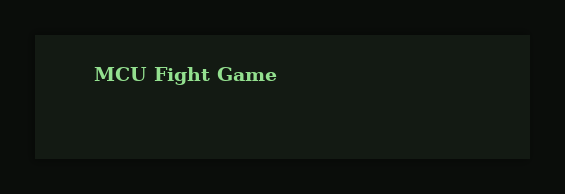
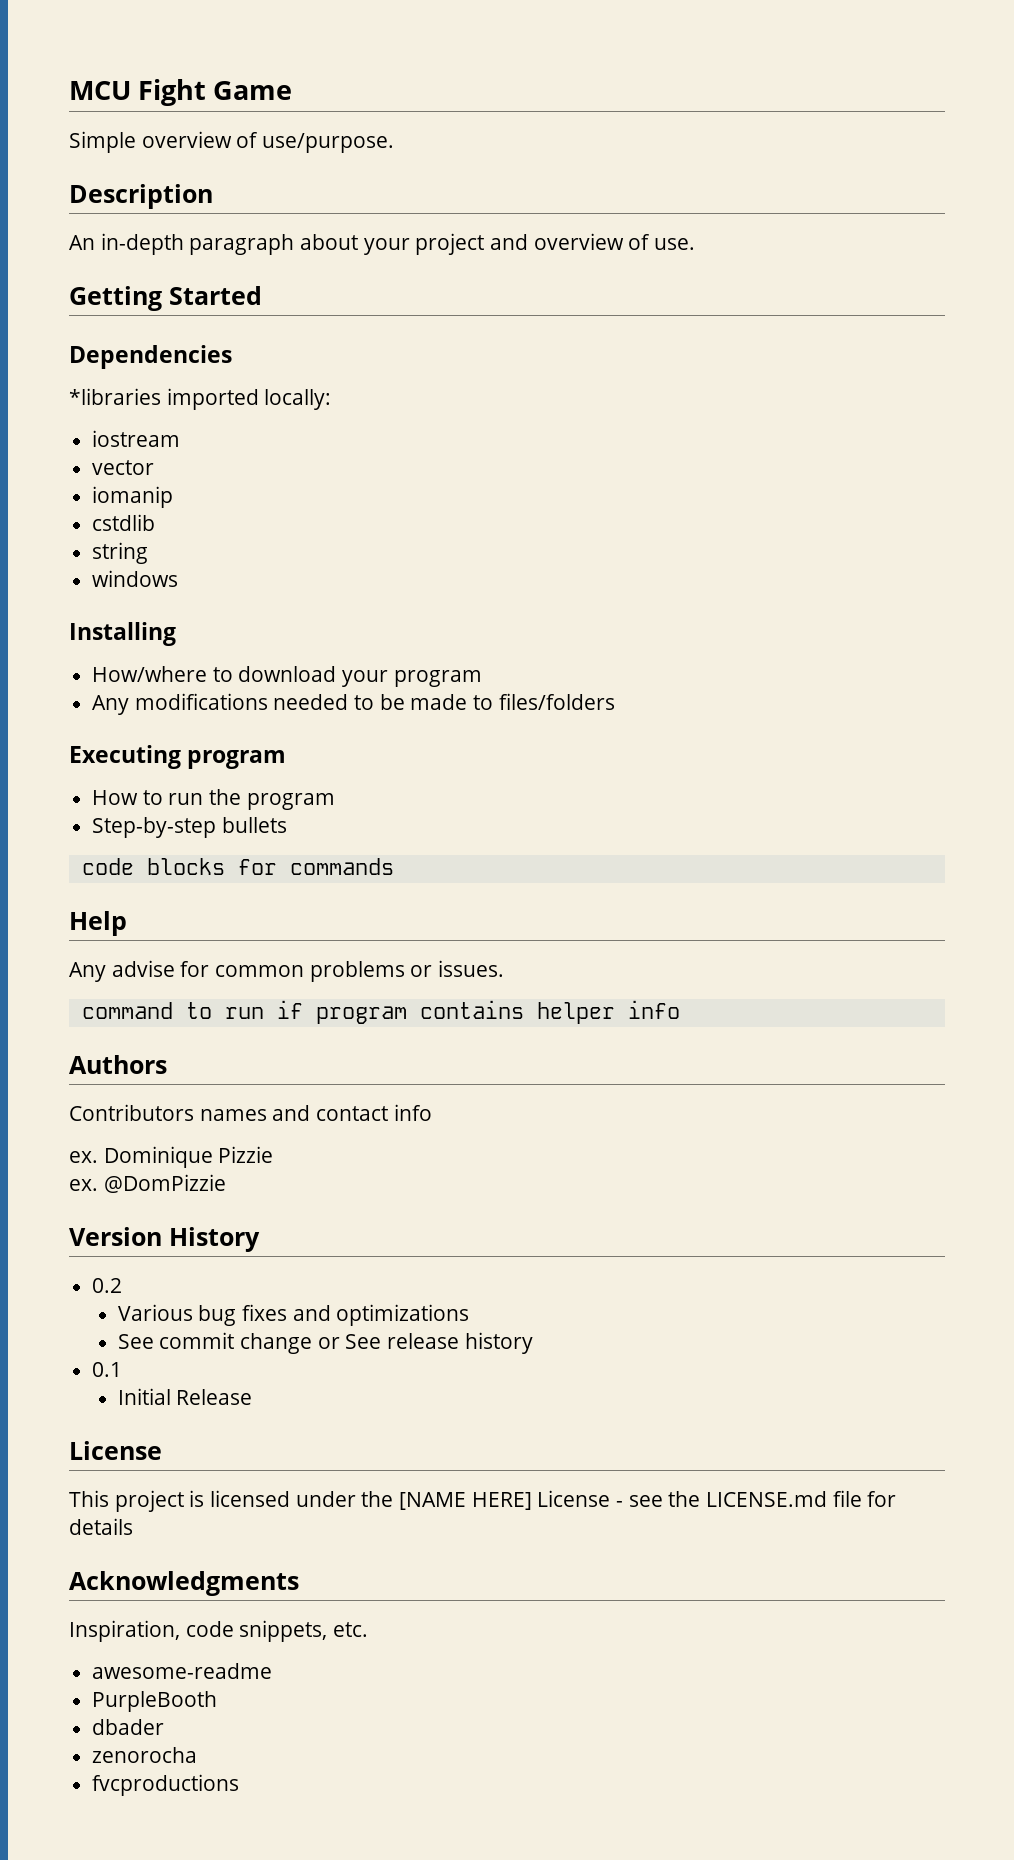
(277, 74) none -> [69,131,395,153] [69,184,213,209] [69,233,696,255] [69,286,262,311] [69,345,232,369] [69,388,332,410] [92,430,181,447] [92,460,155,475] [92,486,174,508] [92,514,156,531] [92,542,149,564] [92,570,179,587] [69,622,176,646] [92,666,482,687] [92,693,615,715] [69,745,287,769] [92,789,335,810] [92,817,287,838] [81,858,394,875] [69,911,127,936] [69,960,505,982] [81,1000,680,1024] [69,1055,167,1074] [69,1104,432,1121] [69,1146,274,1168] [69,1174,226,1193] [69,1227,260,1252] [92,1278,123,1293] [117,1304,470,1326] [117,1332,533,1354] [92,1362,123,1377] [117,1388,253,1405] [69,1441,162,1460] [69,1490,897,1512] [69,1518,133,1535] [69,1571,299,1596] [69,1620,369,1642] [92,1663,273,1679] [92,1691,218,1712] [92,1719,165,1735] [92,1747,198,1763] [92,1774,240,1796] // Simple overview of use/purpose. // Description // An in-depth paragraph about your project and overview of use. // Getting Started // Dependencies // *libraries imported locally: // iostream // vector // iomanip // cstdlib // string // windows // Installing // How/where to download your program // Any modifications needed to be made to files/folders // Executing program // How to run the program // Step-by-step bullets // code blocks for commands // Help // Any advise for common problems or issues. // command to run if program contains helper info // Authors // Contributors names and contact info // ex. Dominique Pizzie // ex. @DomPizzie // Version History // 0.2 // Various bug fixes and optimizations // See commit change or See release history // 0.1 // Initial Release // License // This project is licensed under the [NAME HERE] License - see the LICENSE.md file for details // Acknowledgments // Inspiration, code snippets, etc. // awesome-readme // PurpleBooth // dbader // zenorocha // fvcproductions

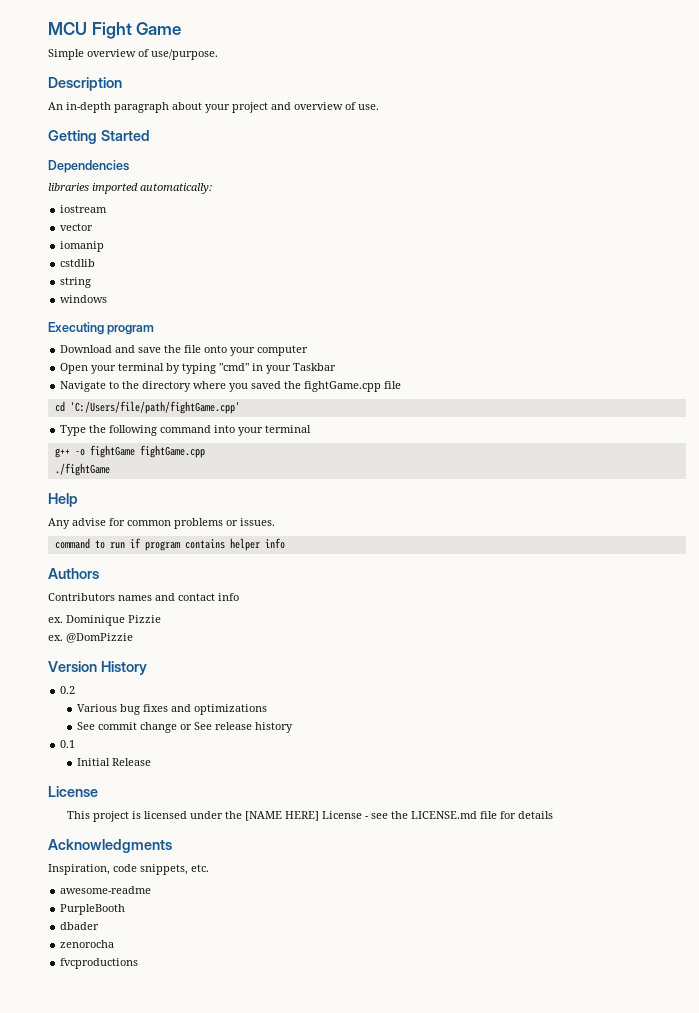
[69,388,332,410] *libraries imported locally: -> [48,183,212,194] libraries imported automatically:
[69,622,176,646] [92,666,482,687] [92,693,615,715] [69,745,287,769] [92,789,335,810] [92,817,287,838] [81,858,394,875] Installing // How/where to download your program // Any modifications needed to be made to files/folders // Executing program // How to run the program // Step-by-step bullets // code blocks for commands -> [48,322,155,335] [60,345,309,356] [60,363,337,374] [60,381,402,392] [54,401,240,414] [60,425,312,436] [54,445,205,458] [54,463,110,476] Executing program // Download and save the file onto your computer // Open your terminal by typing "cmd" in your Taskbar // Navigate to the directory where you saved the fightGame.cpp file // cd 'C:/Users/file/path/fightGame.cpp' // Type the following command into your terminal // g++ -o fightGame fightGame.cpp // ./fightGame

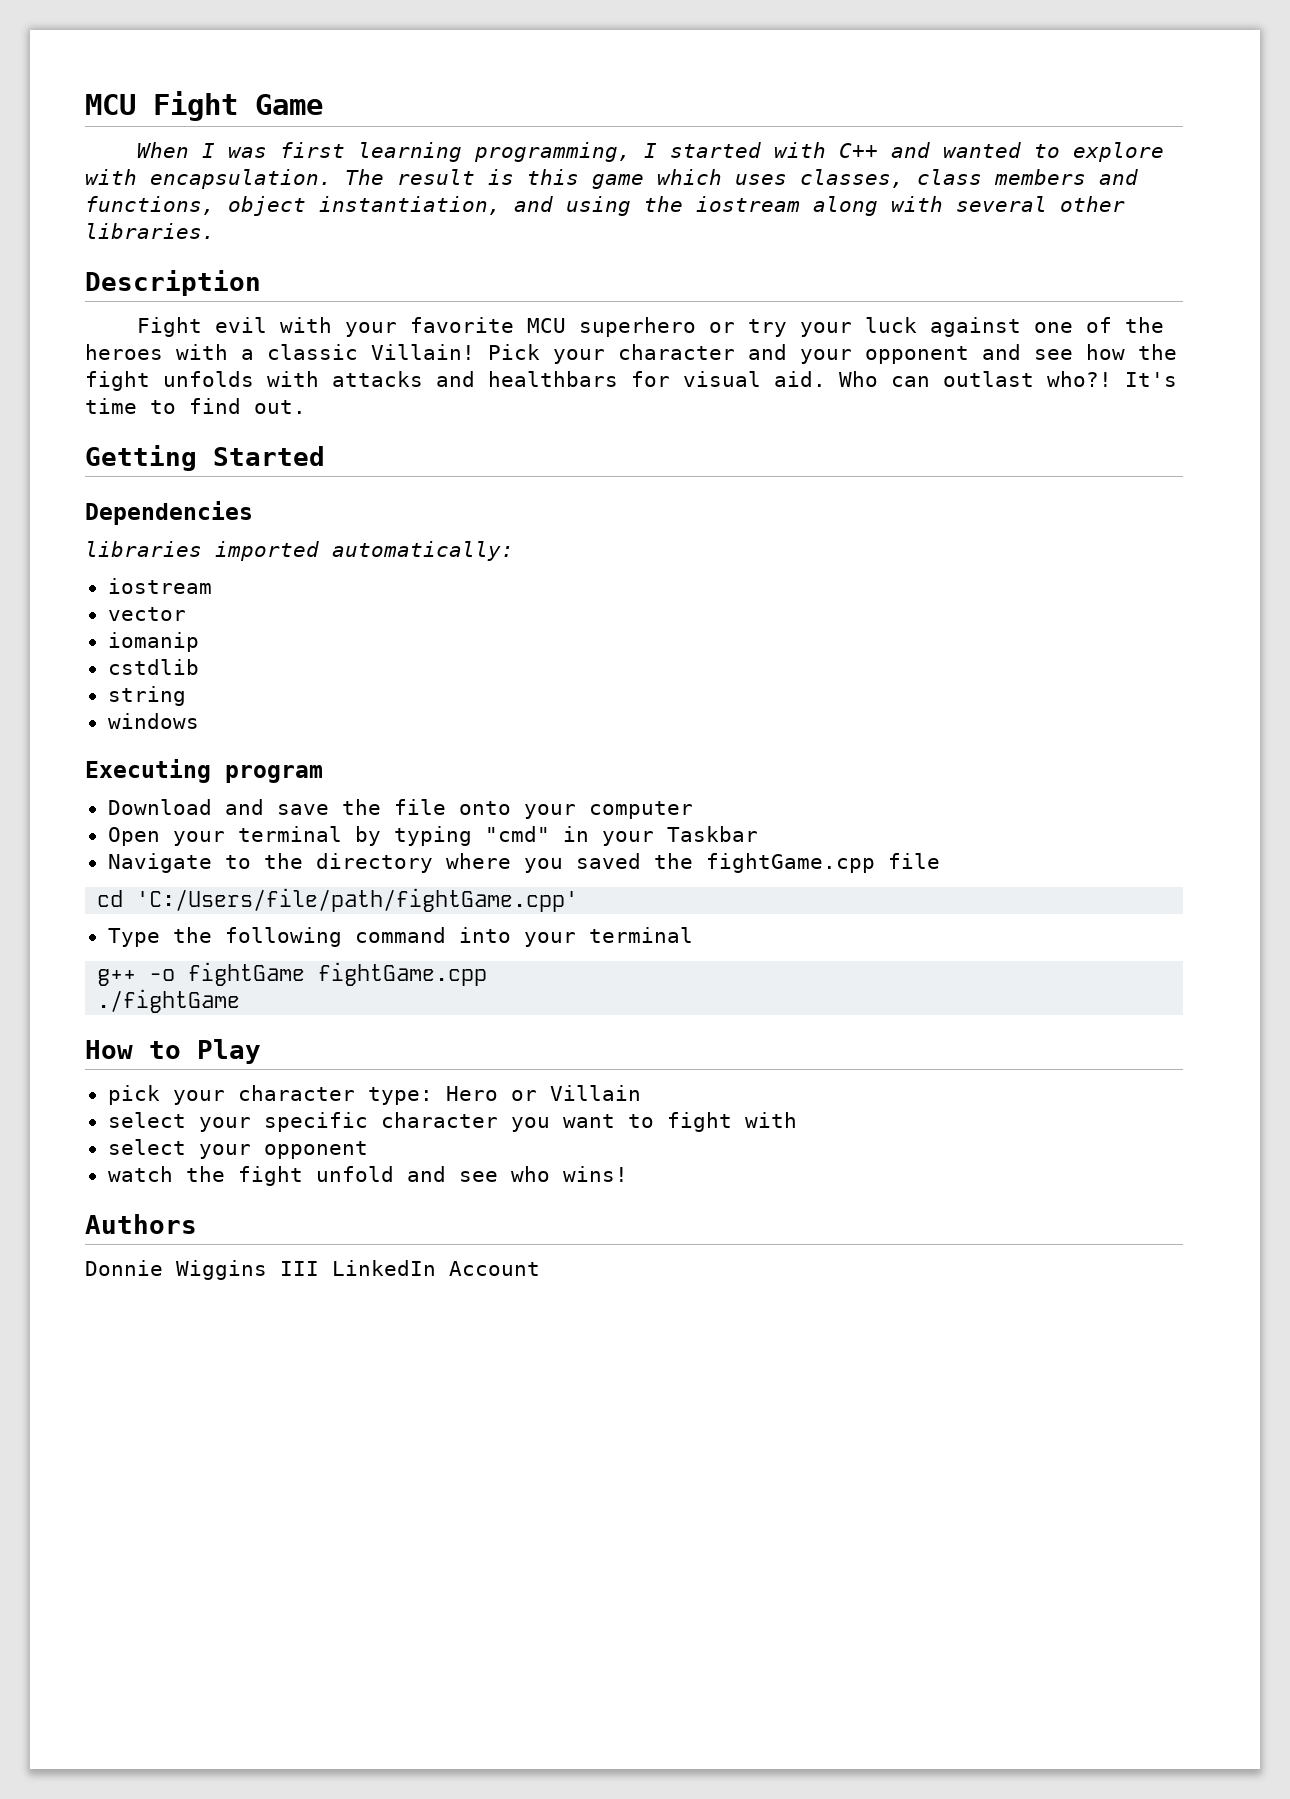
[48,49,218,60] [48,77,122,91] [48,102,379,113] Simple overview of use/purpose. // Description // An in-depth paragraph about your project and overview of use. -> [137,142,1165,162] [85,169,1138,189] [85,196,1125,216] [85,223,215,239] [85,270,261,296] [137,317,1165,337] [85,344,1177,364] [85,371,1177,391] [85,398,306,414] When I was first learning programming, I started with C++ and wanted to explore with encapsulation. The result is this game which uses classes, class members and functions, object instantiation, and using the iostream along with several other libraries. // Description // Fight evil with your favorite MCU superhero or try your luck against one of the heroes with a classic Villain! Pick your character and your opponent and see how the fight unfolds with attacks and healthbars for visual aid. Who can outlast who?! It's time to find out.
[48,493,78,507] [48,518,275,529] [54,538,285,551] [48,568,99,579] [48,593,239,601] [48,615,161,626] [48,633,133,643] [48,661,147,675] [60,686,76,694] [77,704,268,715] [77,722,294,733] [60,740,76,748] [77,758,152,766] [48,786,98,797] [67,811,554,822] [48,839,172,853] [48,864,209,875] [60,886,152,894] [60,904,126,915] [60,922,100,930] [60,940,115,948] [60,958,139,969] Help // Any advise for common problems or issues. // command to run if program contains helper info // Authors // Contributors names and contact info // ex. Dominique Pizzie // ex. @DomPizzie // Version History // 0.2 // Various bug fixes and optimizations // See commit change or See release history // 0.1 // Initial Release // License // This project is licensed under the [NAME HERE] License - see the LICENSE.md file for details // Acknowledgments // Inspiration, code snippets, etc. // awesome-readme // PurpleBooth // dbader // zenorocha // fvcproductions -> [85,1039,261,1064] [107,1085,641,1105] [107,1112,797,1132] [107,1139,368,1159] [107,1166,628,1186] [85,1214,197,1234] [85,1260,540,1280] How to Play // pick your character type: Hero or Villain // select your specific character you want to fight with // select your opponent // watch the fight unfold and see who wins! // Authors // Donnie Wiggins III LinkedIn Account

